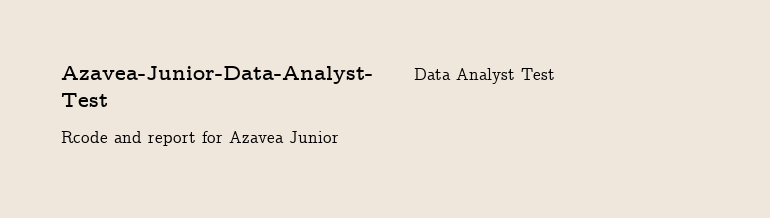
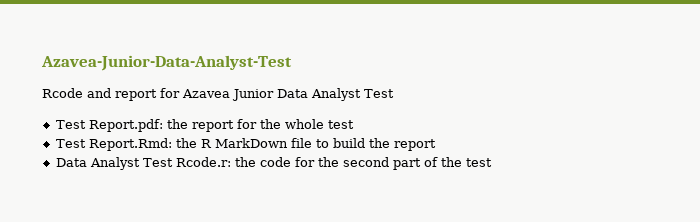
(555, 74) none -> [55,119,354,132] [55,138,436,151] [55,157,492,170] // Test Report.pdf: the report for the whole test // Test Report.Rmd: the R MarkDown file to build the report // Data Analyst Test Rcode.r: the code for the second part of the test

